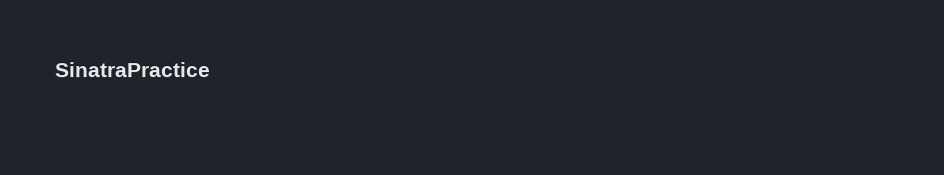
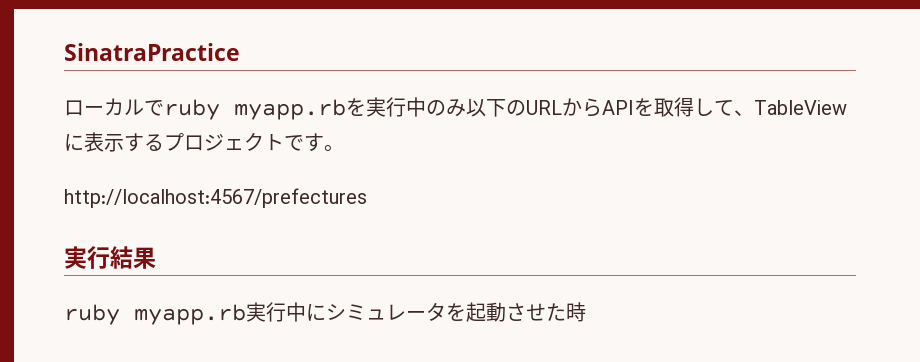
(210, 70) none -> [64,97,847,120] [64,132,344,152] [64,188,367,208] [64,246,156,269] [64,302,586,325] // ローカルでruby myapp.rbを実行中のみ以下のURLからAPIを取得して、TableViewに表示するプロジェクトです。 // http://localhost:4567/prefectures // 実行結果 // ruby myapp.rb実行中にシミュレータを起動させた時

